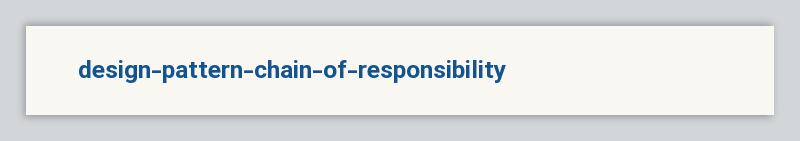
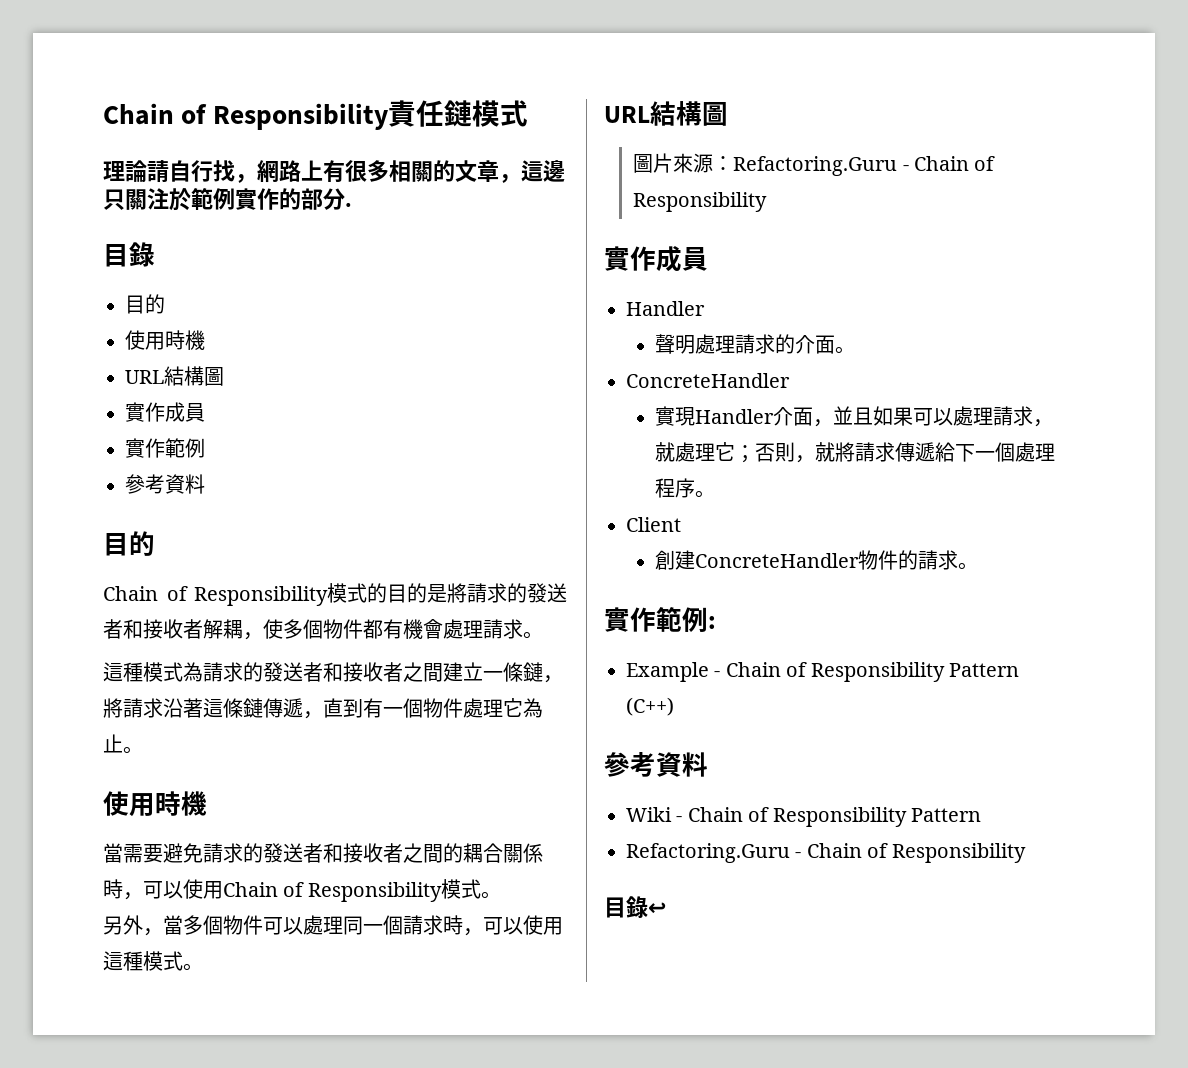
[78,60,506,83] design-pattern-chain-of-responsibility -> [103,100,528,130] [103,160,565,183] [103,188,352,211] [103,242,155,267] [125,294,165,314] [125,330,205,350] [125,366,224,386] [125,402,205,422] [125,438,205,458] [125,474,205,494] [103,531,155,556] [103,583,567,606] [103,619,543,640] [103,662,563,683] [103,698,543,719] [103,734,143,754] [103,791,207,817] [103,843,543,863] [103,879,501,902] [103,915,563,936] [103,951,203,971] [604,101,728,126] [633,153,996,176] [633,192,768,212] [604,246,708,272] [626,301,705,316] [655,334,856,354] [626,373,790,388] [655,406,1054,427] [655,442,1056,463] [655,478,716,498] [626,517,681,532] [655,550,979,570] [604,607,716,632] [626,662,1019,682] [626,697,674,716] [604,752,708,777] [626,807,981,827] [626,843,1026,863] [604,896,666,918] Chain of Responsibility責任鏈模式 // 理論請自行找，網路上有很多相關的文章，這邊只關注於範例實作的部分. // 目錄 // 目的 // 使用時機 // URL結構圖 // 實作成員 // 實作範例 // 參考資料 // 目的 // Chain of Responsibility模式的目的是將請求的發送者和接收者解耦，使多個物件都有機會處理請求。 // 這種模式為請求的發送者和接收者之間建立一條鏈，將請求沿著這條鏈傳遞，直到有一個物件處理它為止。 // 使用時機 // 當需要避免請求的發送者和接收者之間的耦合關係時，可以使用Chain of Responsibility模式。 // 另外，當多個物件可以處理同一個請求時，可以使用這種模式。 // URL結構圖 // 圖片來源：Refactoring.Guru - Chain of Responsibility // 實作成員 // Handler // 聲明處理請求的介面。 // ConcreteHandler // 實現Handler介面，並且如果可以處理請求，就處理它；否則，就將請求傳遞給下一個處理程序。 // Client // 創建ConcreteHandler物件的請求。 // 實作範例: // Example - Chain of Responsibility Pattern (C++) // 參考資料 // Wiki - Chain of Responsibility Pattern // Refactoring.Guru - Chain of Responsibility // 目錄↩

